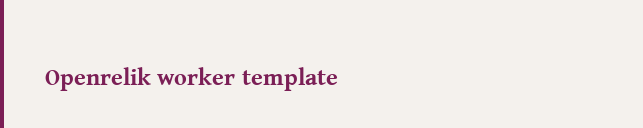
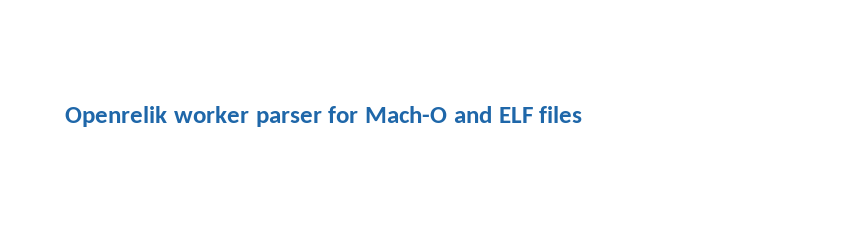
[241,67,338,91] template -> [255,106,583,127] parser for Mach-O and ELF files

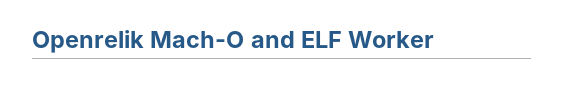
[173,106,359,127] worker parser for -> (144, 41) none
[539,106,583,123] files -> [348,31,435,48] Worker

